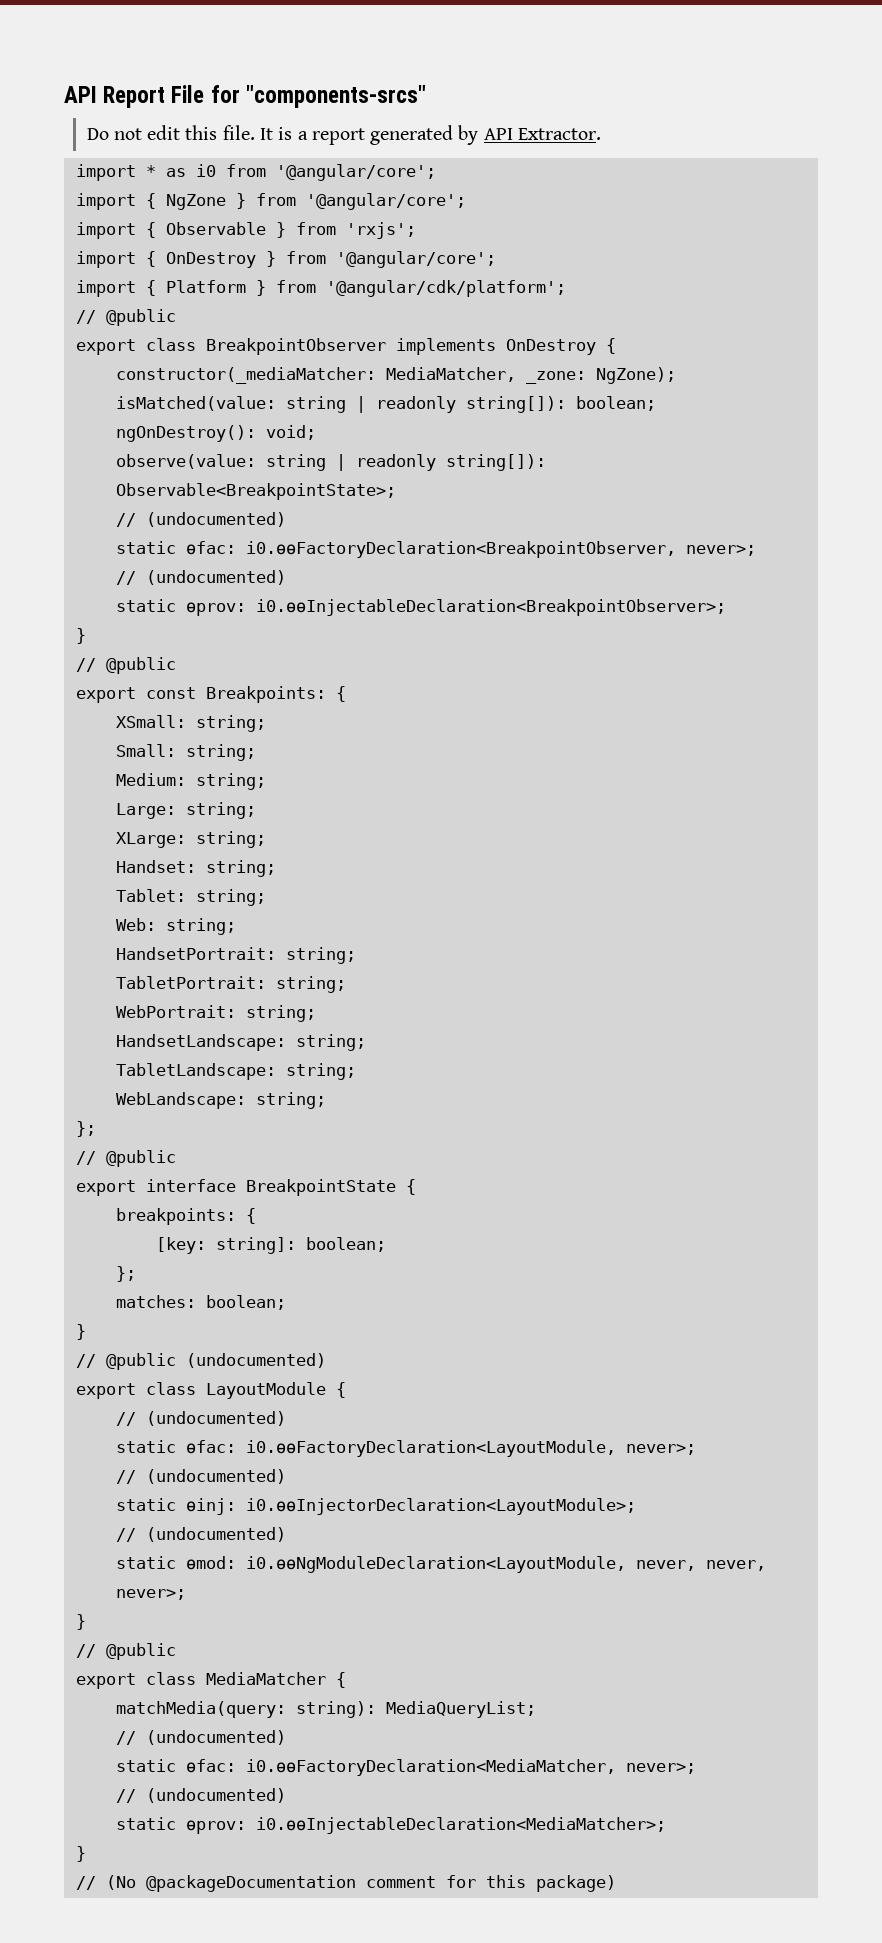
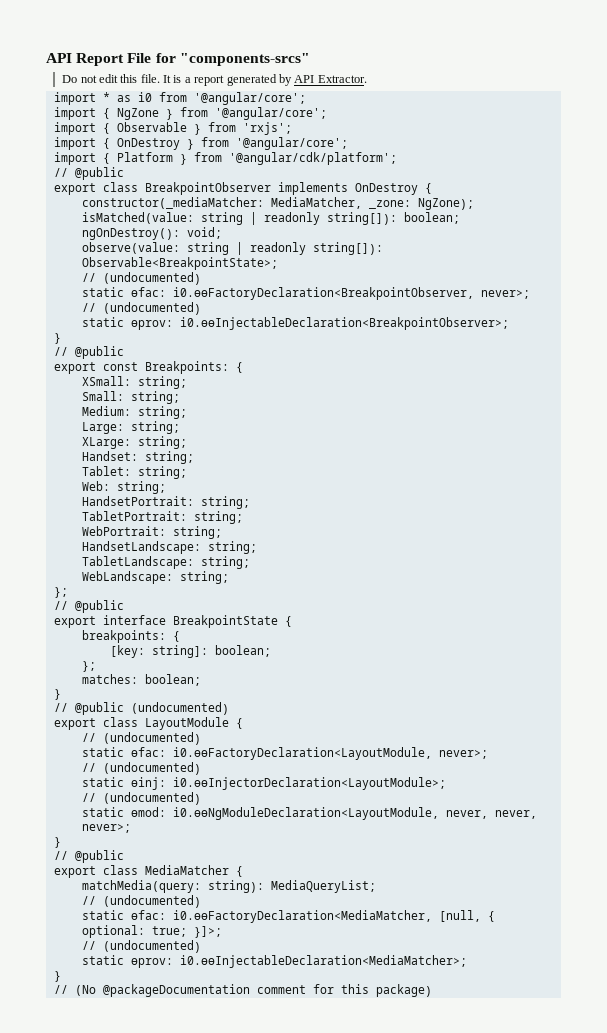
[625,1763,696,1774] never>; -> [438,910,495,922] [81,925,222,938] [null, { optional: true; }]>;

